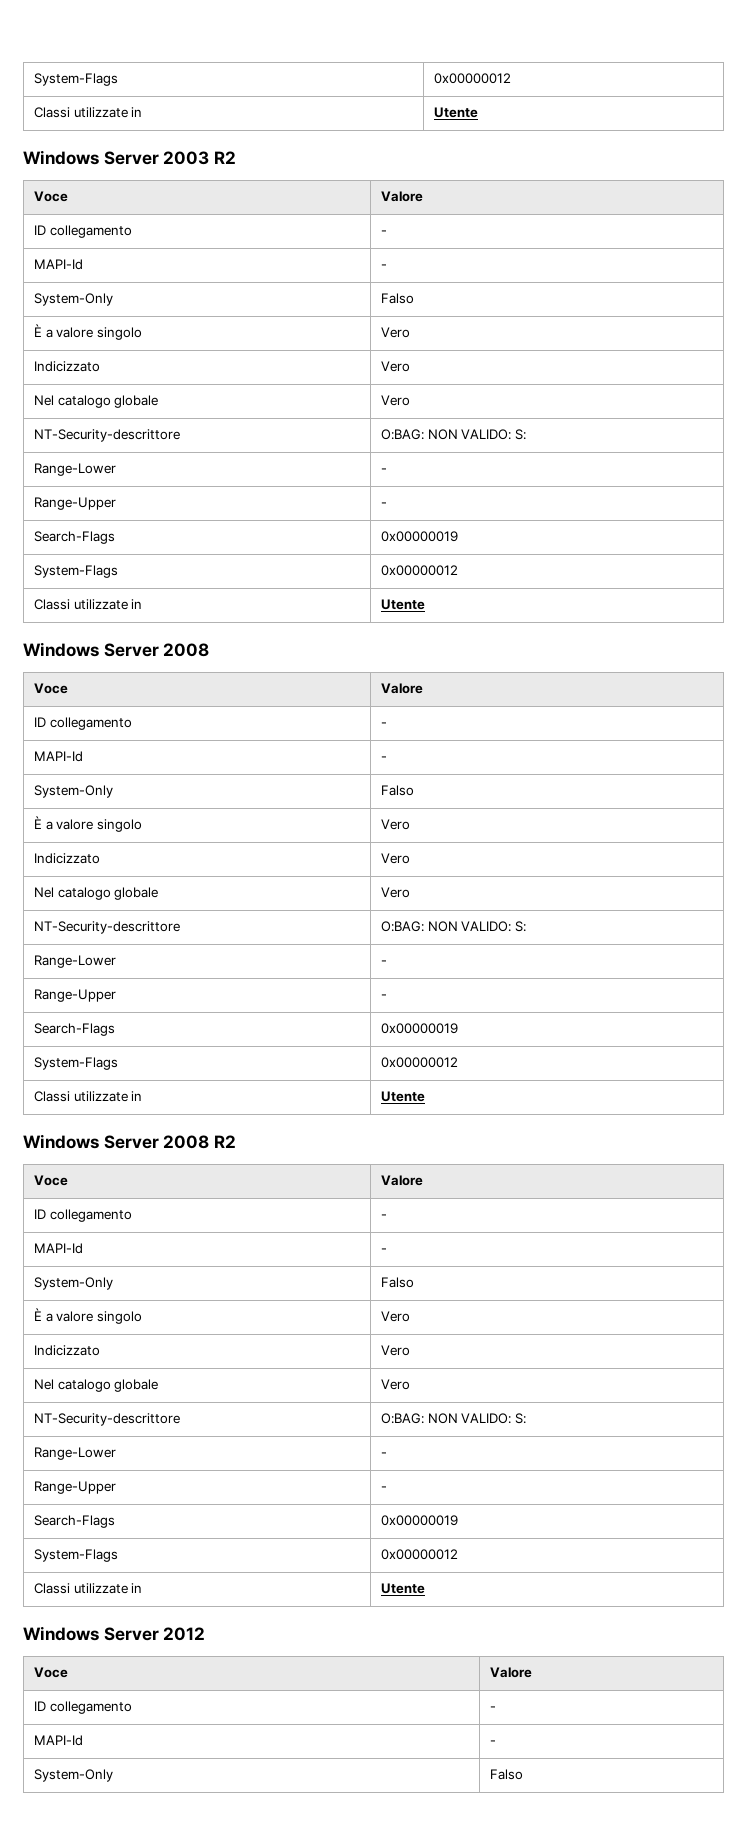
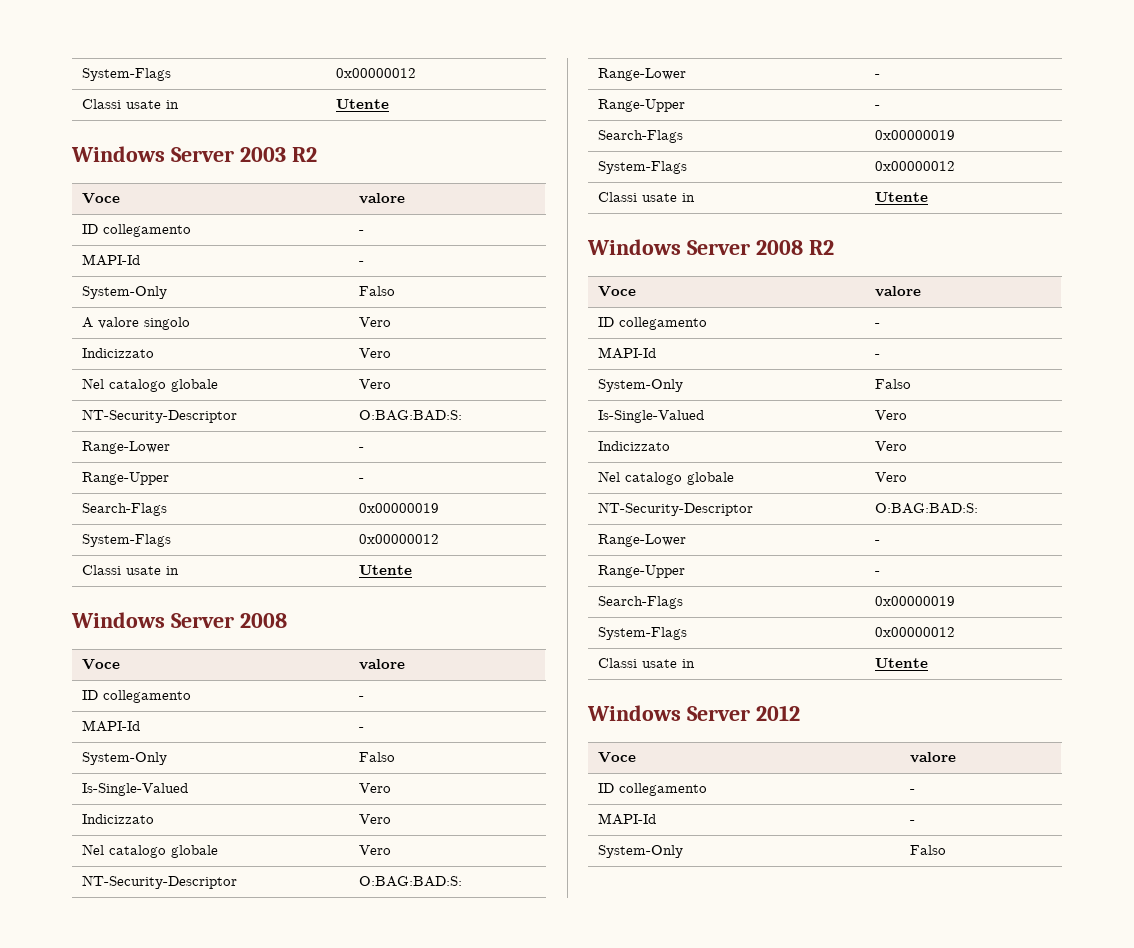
[33,73,118,86] [433,73,511,84] [33,107,128,118] System-Flags | 0x00000012 // Classi utilizzate -> [81,68,171,81] [335,68,416,78] [81,99,161,109] System-Flags | 0x00000012 // Classi usate
[380,191,423,202] [33,225,132,238] [380,230,387,235] [33,259,83,270] [380,264,387,269] [33,293,113,306] [380,293,414,304] [33,324,142,340] [380,327,410,338] [33,361,100,372] [380,361,410,372] [33,395,159,408] [380,395,410,406] [33,429,180,442] [380,429,526,440] [33,463,116,476] [380,468,387,473] [33,497,116,510] [380,502,387,507] [33,531,115,544] [380,531,458,542] [33,565,118,578] [380,565,458,576] [33,599,128,610] Valore // ID collegamento | - // MAPI-Id | - // System-Only | Falso // È a valore singolo | Vero // Indicizzato | Vero // Nel catalogo globale | Vero // NT-Security-descrittore | O:BAG: NON VALIDO: S: // Range-Lower | - // Range-Upper | - // Search-Flags | 0x00000019 // System-Flags | 0x00000012 // Classi utilizzate -> [358,193,405,204] [81,224,191,237] [358,230,364,234] [81,254,140,266] [358,261,364,265] [81,286,167,299] [358,286,395,296] [81,317,190,330] [358,317,391,327] [81,348,154,358] [358,348,391,358] [81,378,218,392] [358,379,391,389] [81,409,237,423] [358,410,462,421] [81,441,170,454] [358,447,364,451] [81,472,169,485] [358,478,364,482] [81,503,167,516] [358,503,439,513] [81,534,171,547] [358,534,439,544] [81,565,161,575] valore // ID collegamento | - // MAPI-Id | - // System-Only | Falso // A valore singolo | Vero // Indicizzato | Vero // Nel catalogo globale | Vero // NT-Security-Descriptor | O:BAG:BAD:S: // Range-Lower | - // Range-Upper | - // Search-Flags | 0x00000019 // System-Flags | 0x00000012 // Classi usate
[380,683,423,694] [33,717,132,730] [380,722,387,727] [33,751,83,762] [380,756,387,761] [33,785,113,798] [380,785,414,796] [33,816,142,832] [380,819,410,830] [33,853,100,864] [380,853,410,864] [33,887,159,900] [380,887,410,898] [33,921,180,934] [380,921,526,932] [33,955,116,968] [380,960,387,965] [33,989,116,1002] [380,994,387,999] [33,1023,115,1036] [380,1023,458,1034] [33,1057,118,1070] [380,1057,458,1068] [33,1091,128,1102] Valore // ID collegamento | - // MAPI-Id | - // System-Only | Falso // È a valore singolo | Vero // Indicizzato | Vero // Nel catalogo globale | Vero // NT-Security-descrittore | O:BAG: NON VALIDO: S: // Range-Lower | - // Range-Upper | - // Search-Flags | 0x00000019 // System-Flags | 0x00000012 // Classi utilizzate -> [358,659,405,670] [81,690,191,703] [358,696,364,700] [81,720,140,732] [358,727,364,731] [81,752,167,765] [358,752,395,762] [81,783,188,796] [358,783,391,793] [81,814,154,824] [358,814,391,824] [81,844,218,858] [358,845,391,855] [81,875,237,889] [358,876,462,887] [597,68,686,81] [874,74,880,78] [597,99,685,112] [874,105,880,109] [597,130,683,143] [874,130,955,140] [597,161,687,174] [874,161,955,171] [597,192,677,202] valore // ID collegamento | - // MAPI-Id | - // System-Only | Falso // Is-Single-Valued | Vero // Indicizzato | Vero // Nel catalogo globale | Vero // NT-Security-Descriptor | O:BAG:BAD:S: // Range-Lower | - // Range-Upper | - // Search-Flags | 0x00000019 // System-Flags | 0x00000012 // Classi usate
[380,1175,423,1186] [33,1209,132,1222] [380,1214,387,1219] [33,1243,83,1254] [380,1248,387,1253] [33,1277,113,1290] [380,1277,414,1288] [33,1308,142,1324] [380,1311,410,1322] [33,1345,100,1356] [380,1345,410,1356] [33,1379,159,1392] [380,1379,410,1390] [33,1413,180,1426] [380,1413,526,1424] [33,1447,116,1460] [380,1452,387,1457] [33,1481,116,1494] [380,1486,387,1491] [33,1515,115,1528] [380,1515,458,1526] [33,1549,118,1562] [380,1549,458,1560] [33,1583,128,1594] Valore // ID collegamento | - // MAPI-Id | - // System-Only | Falso // È a valore singolo | Vero // Indicizzato | Vero // Nel catalogo globale | Vero // NT-Security-descrittore | O:BAG: NON VALIDO: S: // Range-Lower | - // Range-Upper | - // Search-Flags | 0x00000019 // System-Flags | 0x00000012 // Classi utilizzate -> [874,286,921,297] [597,317,707,330] [874,323,880,327] [597,347,656,359] [874,354,880,358] [597,379,683,392] [874,379,911,389] [597,410,704,423] [874,410,907,420] [597,441,670,451] [874,441,907,451] [597,471,734,485] [874,472,907,482] [597,502,753,516] [874,503,978,514] [597,534,686,547] [874,540,880,544] [597,565,685,578] [874,571,880,575] [597,596,683,609] [874,596,955,606] [597,627,687,640] [874,627,955,637] [597,658,677,668] valore // ID collegamento | - // MAPI-Id | - // System-Only | Falso // Is-Single-Valued | Vero // Indicizzato | Vero // Nel catalogo globale | Vero // NT-Security-Descriptor | O:BAG:BAD:S: // Range-Lower | - // Range-Upper | - // Search-Flags | 0x00000019 // System-Flags | 0x00000012 // Classi usate
[489,1667,532,1678] Valore -> [909,752,956,763] valore

